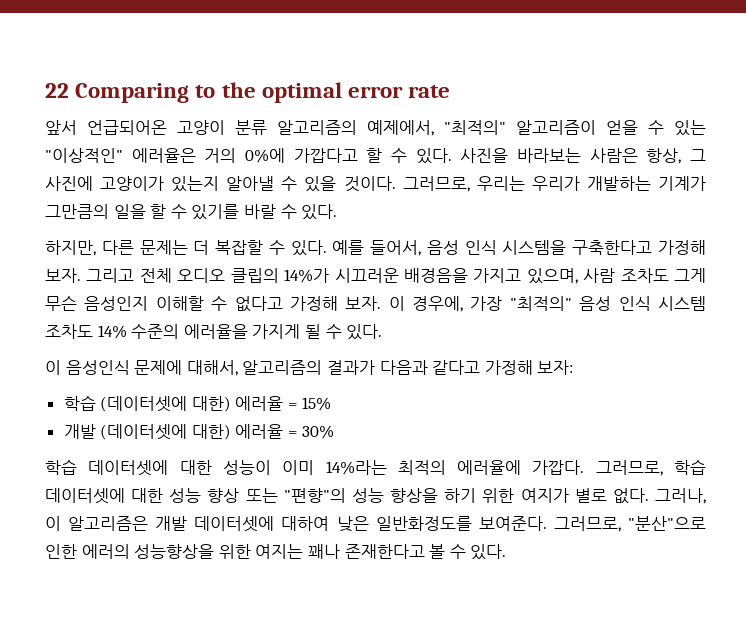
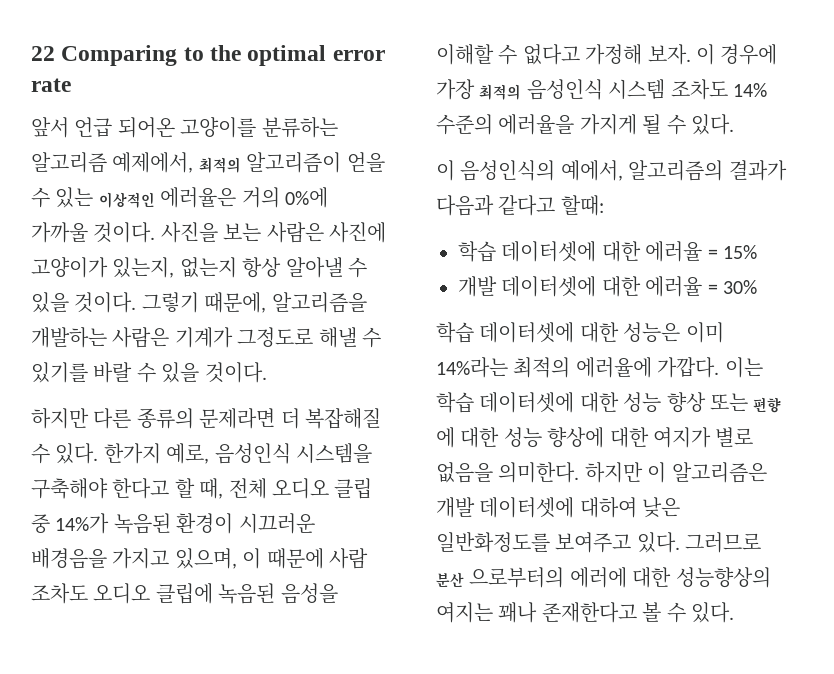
[87,120,506,136] 언급되어온 고양이 분류 알고리즘의 예제에서, "최적의" -> [74,117,338,138] [31,152,241,173] 언급 되어온 고양이를 분류하는 알고리즘 예제에서, 최적의
[45,148,123,163] "이상적인" -> [98,192,155,208] 이상적인
[293,148,706,164] [45,176,706,192] [45,204,338,220] [45,240,706,256] [45,268,706,284] [45,295,149,311] 가깝다고 할 수 있다. 사진을 바라보는 사람은 항상, 그 사진에 고양이가 있는지 알아낼 수 있을 것이다. 그러므로, 우리는 우리가 개발하는 기계가 그만큼의 일을 할 수 있기를 바랄 수 있다. // 하지만, 다른 문제는 더 복잡할 수 있다. 예를 들어서, 음성 인식 시스템을 구축한다고 가정해 보자. 그리고 전체 오디오 클립의 14%가 시끄러운 배경음을 가지고 있으며, 사람 조차도 그게 무슨 음성인지 -> [31,222,386,243] [31,257,367,278] [31,292,367,313] [31,327,381,348] [31,362,267,383] [31,408,381,429] [31,443,372,464] [31,478,373,499] [31,513,315,534] [31,548,368,569] [31,583,338,604] 가까울 것이다. 사진을 보는 사람은 사진에 고양이가 있는지, 없는지 항상 알아낼 수 있을 것이다. 그렇기 때문에, 알고리즘을 개발하는 사람은 기계가 그정도로 해낼 수 있기를 바랄 수 있을 것이다. // 하지만 다른 종류의 문제라면 더 복잡해질 수 있다. 한가지 예로, 음성인식 시스템을 구축해야 한다고 할 때, 전체 오디오 클립 중 14%가 녹음된 환경이 시끄러운 배경음을 가지고 있으며, 이 때문에 사람 조차도 오디오 클립에 녹음된 음성을
[412,296,651,312] 경우에, 가장 "최적의" 음성 인식 -> [720,44,778,65] [436,79,603,100] 경우에 가장 최적의 음성인식
[65,360,238,376] 음성인식 문제에 대해서, -> [460,160,623,181] 음성인식의 예에서,
[484,360,574,375] [63,395,231,412] 가정해 보자: // 학습 (데이터셋에 대한) -> [560,195,604,216] [458,241,641,262] 할때: // 학습 데이터셋에 대한
[100,424,231,440] (데이터셋에 대한) -> [501,276,641,297] 데이터셋에 대한
[222,460,271,475] 성능이 -> [623,322,681,343] 성능은
[595,460,663,476] 그러므로, -> [724,357,763,378] 이는
[283,488,706,504] "편향"의 성능 향상을 하기 위한 여지가 별로 없다. 그러나, -> [753,397,782,413] [436,427,754,448] [436,462,643,483] 편향 에 대한 성능 향상에 대한 여지가 별로 없음을 의미한다. 하지만
[478,516,706,532] [45,544,251,559] 보여준다. 그러므로, "분산"으로 인한 에러의 성능향상을 위한 -> [555,532,762,553] [436,567,771,588] 보여주고 있다. 그러므로 분산 으로부터의 에러에 대한 성능향상의

